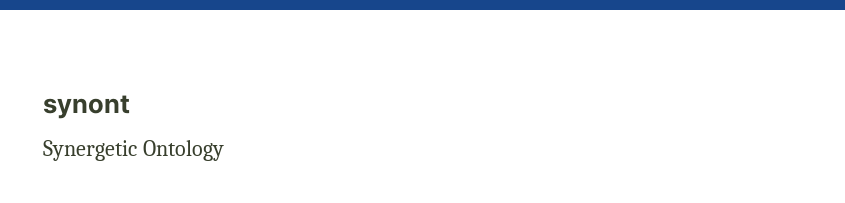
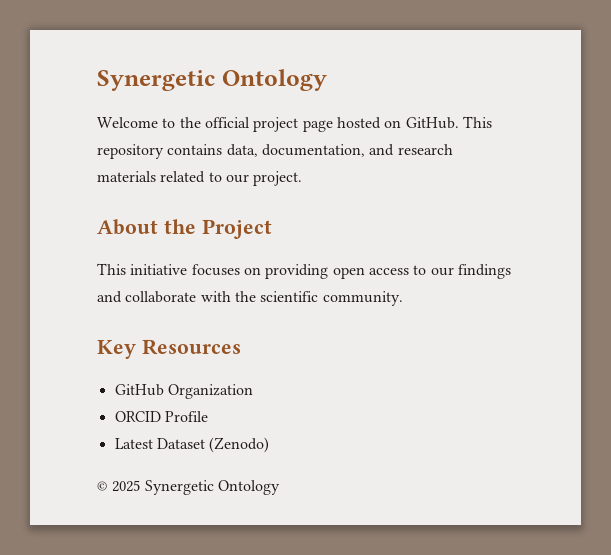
[43,95,130,119] [43,140,224,161] synont // Synergetic Ontology -> [97,69,327,91] [97,116,492,132] [97,144,453,159] [97,171,303,186] [97,219,272,239] [97,263,511,279] [97,291,403,306] [97,339,241,359] [114,384,253,399] [114,411,208,422] [114,437,270,453] [97,480,280,495] Synergetic Ontology // Welcome to the official project page hosted on GitHub. This repository contains data, documentation, and research materials related to our project. // About the Project // This initiative focuses on providing open access to our findings and collaborate with the scientific community. // Key Resources // GitHub Organization // ORCID Profile // Latest Dataset (Zenodo) // © 2025 Synergetic Ontology

